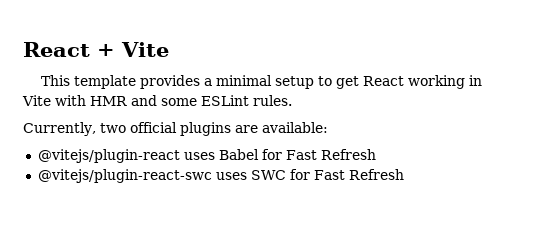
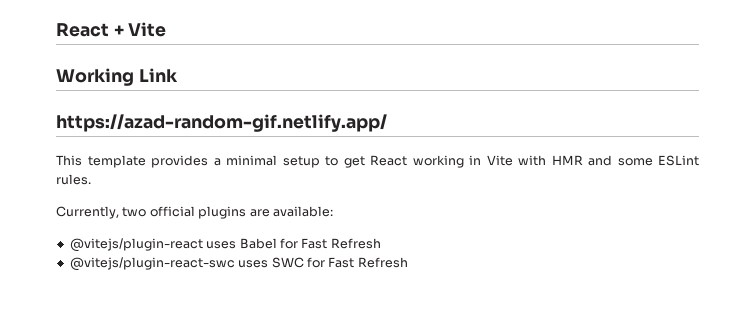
(169, 49) none -> [56,68,178,86] [56,114,387,132] // Working Link // https://azad-random-gif.netlify.app/

